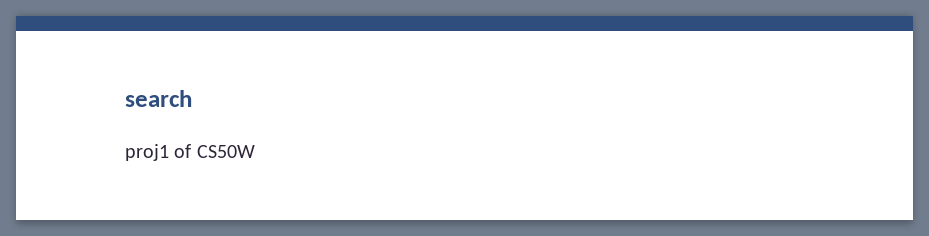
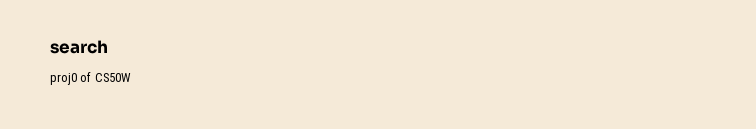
[125,144,169,161] proj1 -> [50,73,77,85] proj0

